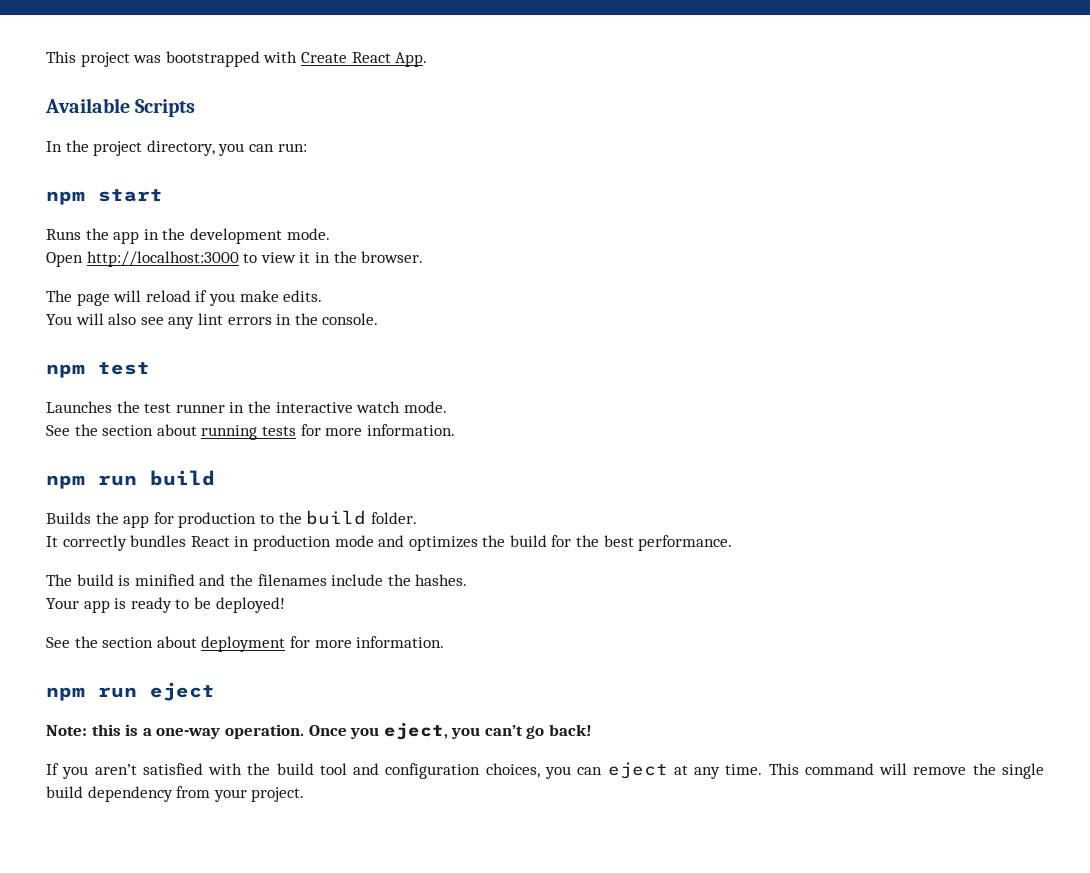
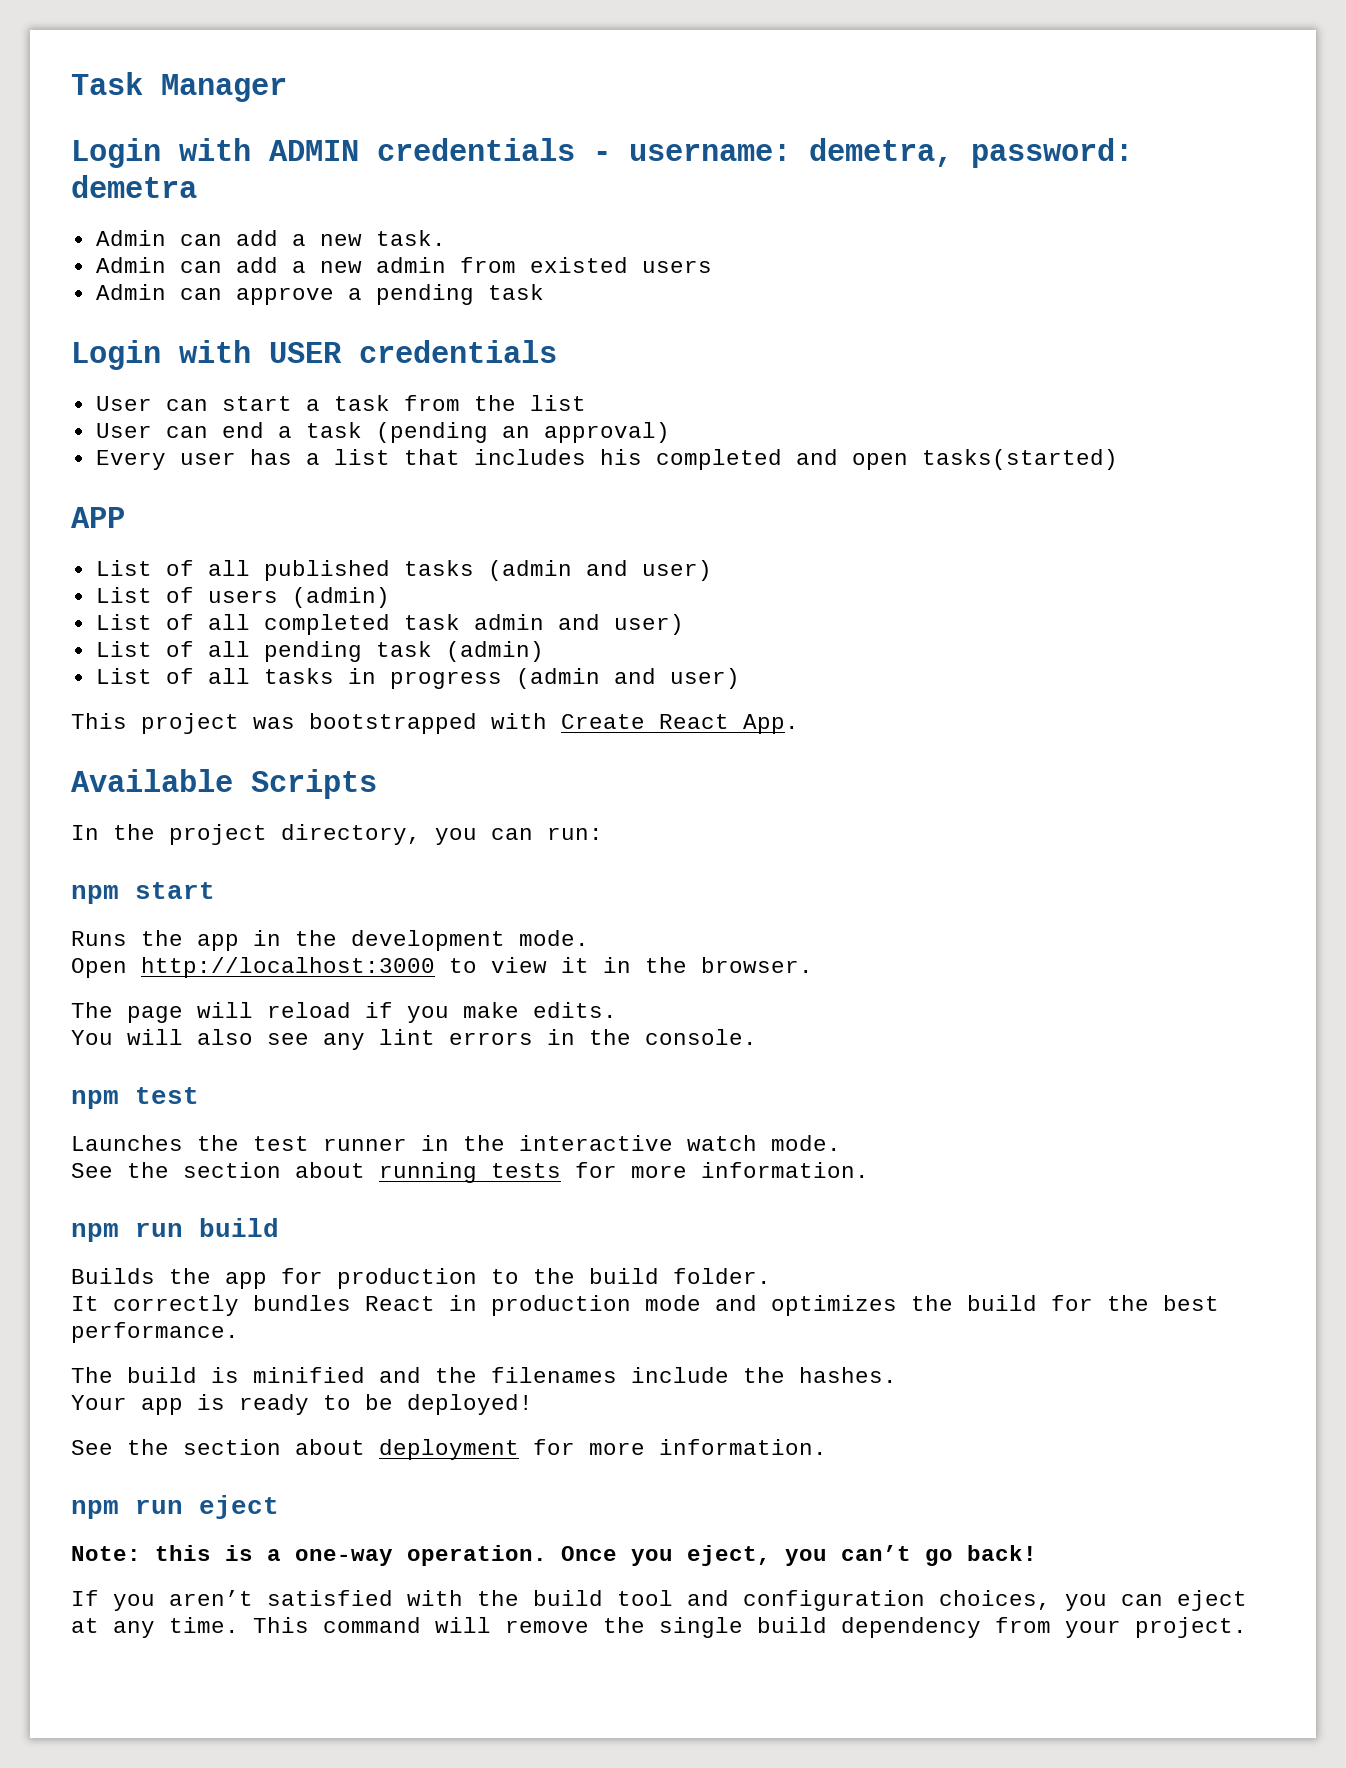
(46, 57) none -> [71,72,287,102] [71,138,1133,168] [71,175,197,198] [95,230,446,246] [95,257,712,273] [95,284,544,305] [71,340,557,370] [95,395,586,411] [95,422,670,443] [95,449,1118,470] [71,507,125,528] [95,560,712,581] [95,587,390,608] [95,614,684,635] [95,641,544,662] [95,668,740,689] Task Manager // Login with ADMIN credentials - username: demetra, password: demetra // Admin can add a new task. // Admin can add a new admin from existed users // Admin can approve a pending task // Login with USER credentials // User can start a task from the list // User can end a task (pending an approval) // Every user has a list that includes his completed and open tasks(started) // APP // List of all published tasks (admin and user) // List of users (admin) // List of all completed task admin and user) // List of all pending task (admin) // List of all tasks in progress (admin and user) //

